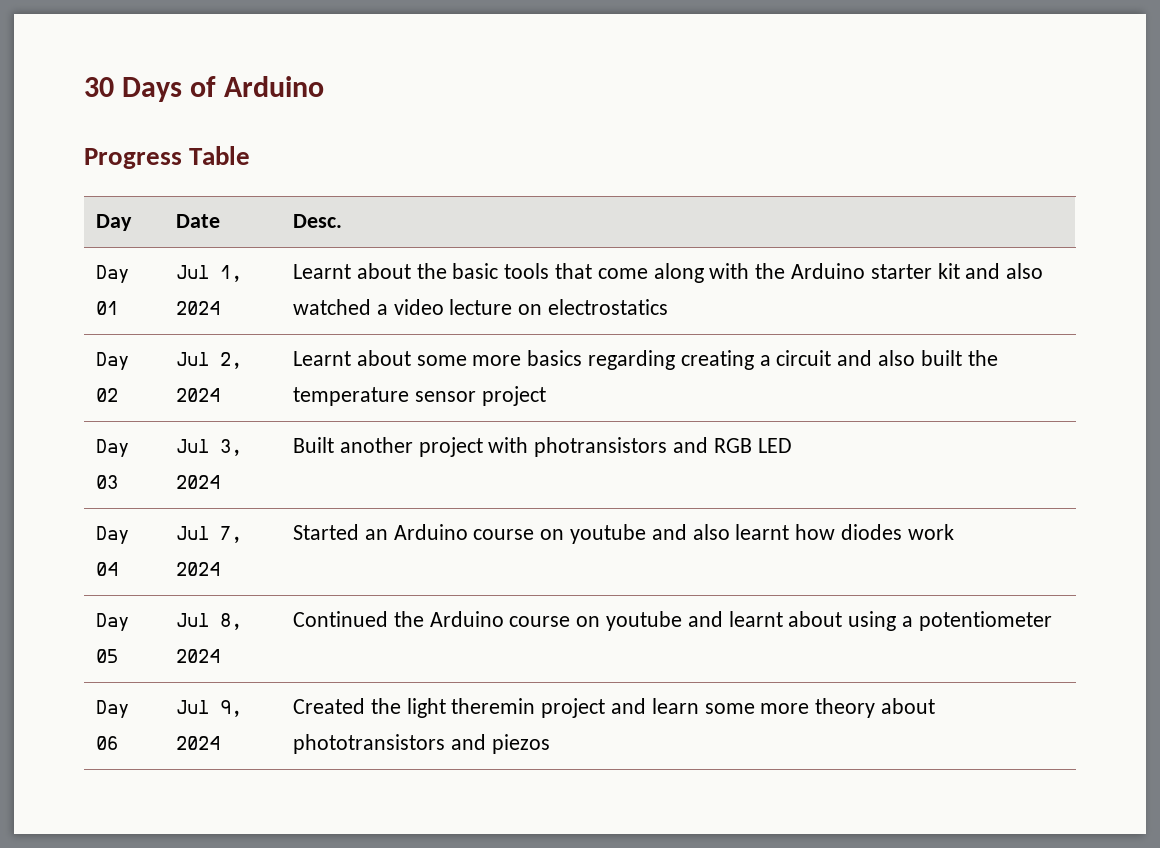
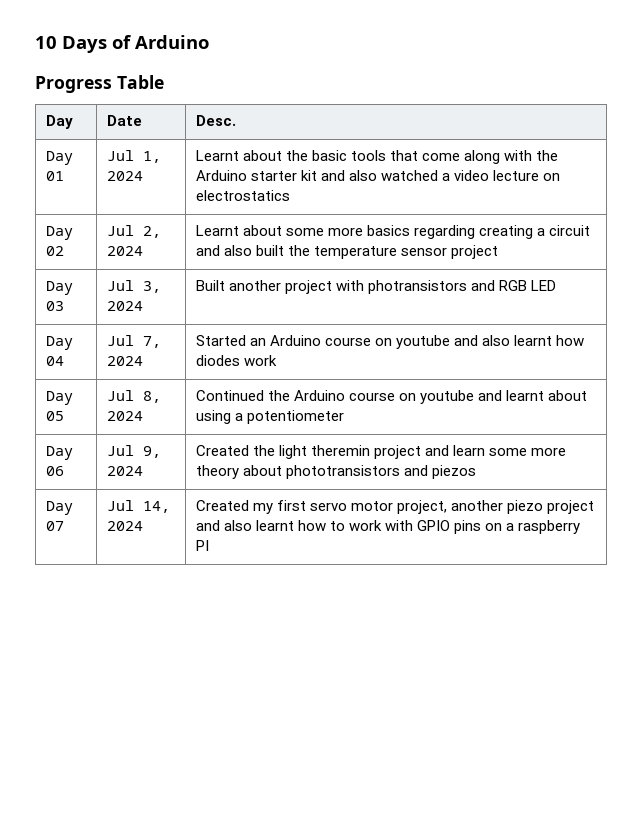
[84,77,114,97] 30 -> [35,36,57,49] 10
(550, 744) none -> [45,501,73,515] [45,521,64,531] [106,500,170,513] [106,521,143,531] [195,500,594,514] [195,520,581,534] [195,540,209,551] // Day 07 | Jul 14, 2024 | Created my first servo motor project, another piezo project and also learnt how to work with GPIO pins on a raspberry PI

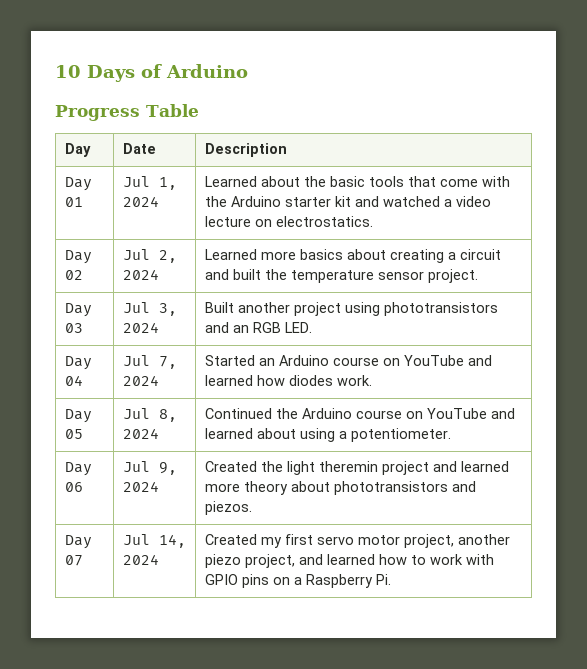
[195,115,236,126] Desc. -> [204,143,287,157] Description
[195,150,239,161] Learnt -> [204,176,257,187] Learned
[463,150,500,164] along -> (478, 183) none
[348,170,377,181] also -> (379, 201) none
[195,190,290,201] electrostatics -> [275,216,373,227] electrostatics.
[195,225,324,236] Learnt about some -> [204,249,257,260] Learned
[413,225,475,239] regarding -> [346,249,386,260] about
[223,245,252,256] also -> (229, 274) none
[450,245,498,259] project -> [427,269,478,283] project.
[335,280,556,294] with photransistors and RGB LED -> [344,302,498,316] [204,322,312,333] using phototransistors and an RGB LED.
[395,335,552,349] youtube and also learnt -> [403,355,492,366] [204,375,253,386] YouTube and learned
[243,355,277,366] work -> [336,375,372,386] work.
[419,390,544,404] youtube and learnt -> [426,408,515,419] [204,428,253,439] YouTube and learned
[246,410,344,424] potentiometer -> [350,428,451,442] potentiometer.
[452,445,527,456] learn some -> [460,461,509,472] learned
[431,465,476,479] piezos -> [204,501,252,515] piezos.
[546,500,594,514] [195,520,294,531] project and also learnt -> [244,554,375,568] project, and learned
[518,520,581,534] [195,540,209,551] raspberry PI -> [305,574,391,588] Raspberry Pi.

